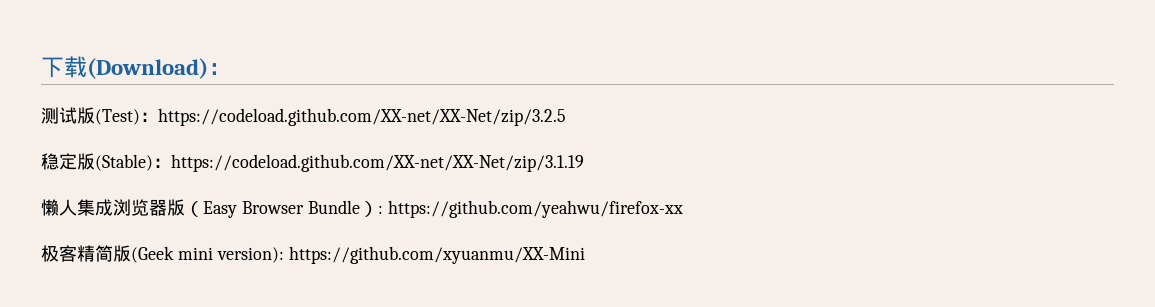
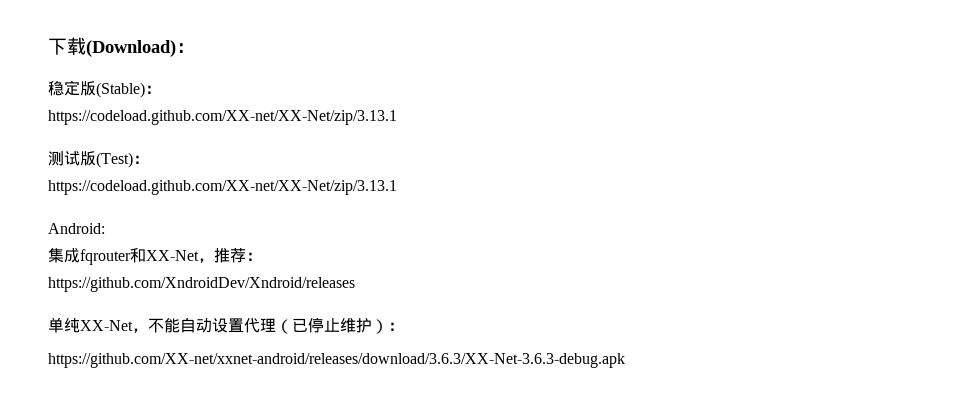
(231, 69) none -> [48,80,161,98] [48,110,397,125] // 稳定版(Stable)： // https://codeload.github.com/XX-net/XX-Net/zip/3.13.1
[158,108,566,126] [41,153,584,172] [41,199,683,218] [41,245,585,264] https://codeload.github.com/XX-net/XX-Net/zip/3.2.5 // 稳定版(Stable)：https://codeload.github.com/XX-net/XX-Net/zip/3.1.19 // 懒人集成浏览器版（Easy Browser Bundle）: https://github.com/yeahwu/firefox-xx // 极客精简版(Geek mini version): https://github.com/xyuanmu/XX-Mini -> [48,180,397,195] [48,223,105,234] [48,248,262,265] [48,277,355,292] [48,317,404,334] [48,353,625,368] // https://codeload.github.com/XX-net/XX-Net/zip/3.13.1 // Android: // 集成fqrouter和XX-Net，推荐： // https://github.com/XndroidDev/Xndroid/releases // 单纯XX-Net，不能自动设置代理（已停止维护）： // https://github.com/XX-net/xxnet-android/releases/download/3.6.3/XX-Net-3.6.3-debug.apk

